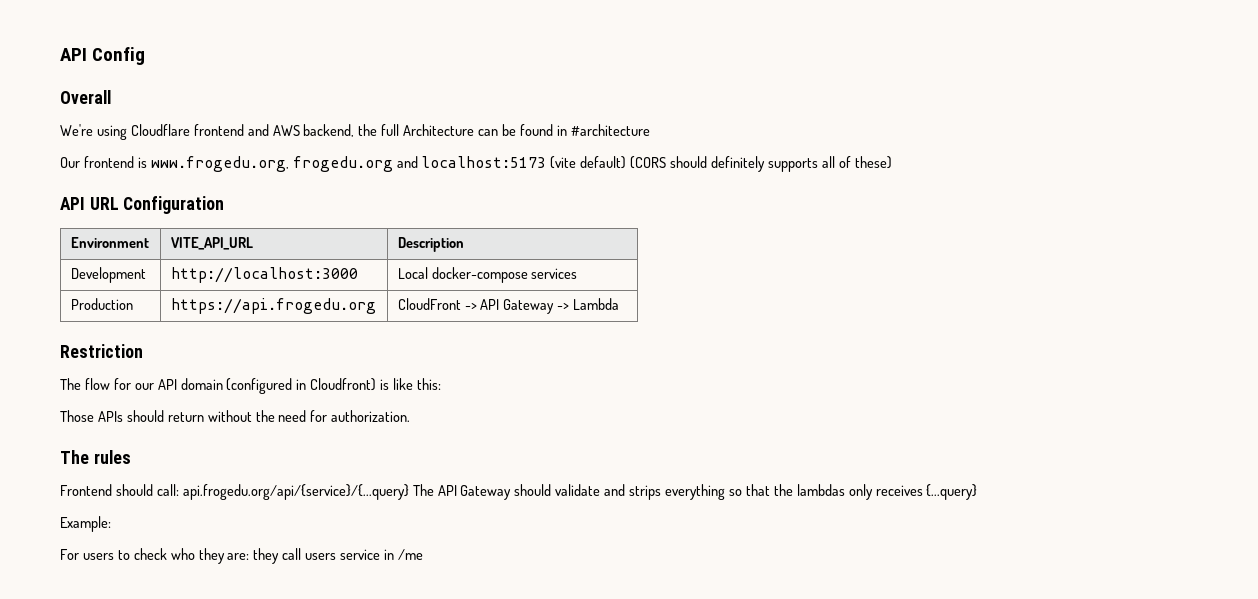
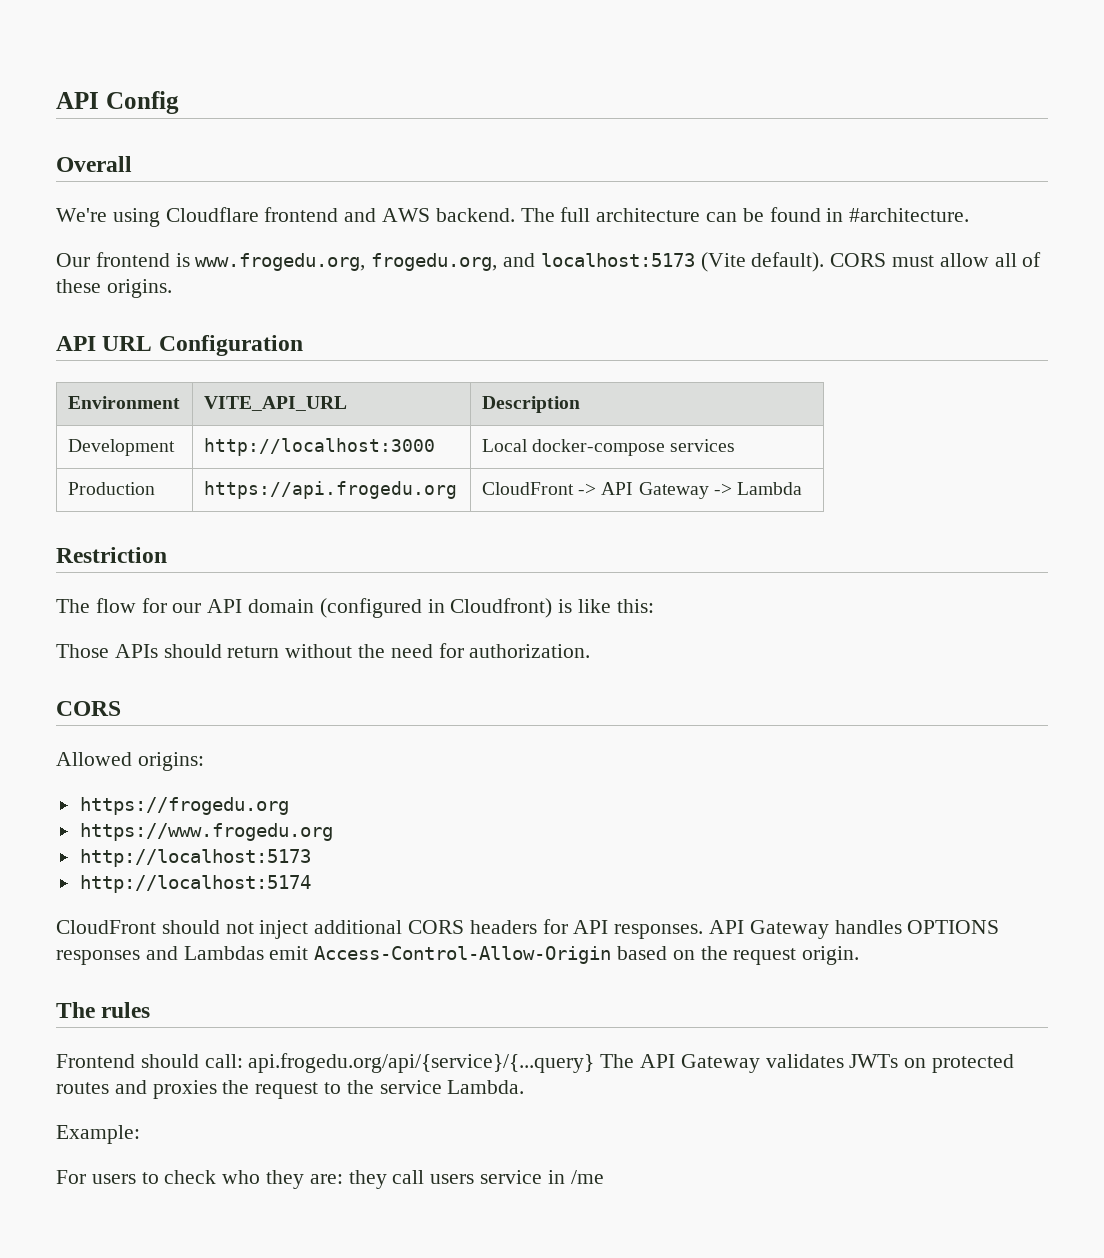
[303,124,475,137] backend, the full Architecture -> [435,207,701,222] backend. The full architecture
[570,124,650,136] #architecture -> [849,208,970,222] #architecture.
[292,156,393,172] frogedu.org -> [371,253,498,271] frogedu.org,
[550,156,892,172] (vite default) (CORS should definitely supports all of these) -> [700,252,1042,272] [56,279,172,298] (Vite default). CORS must allow all of these origins.
(411, 416) none -> [56,701,121,716] [56,752,204,771] [79,797,289,815] [79,823,333,841] [79,849,311,867] [79,875,311,893] [56,919,1000,939] [56,946,860,965] // CORS // Allowed origins: // https://frogedu.org // https://www.frogedu.org // http://localhost:5173 // http://localhost:5174 // CloudFront should not inject additional CORS headers for API responses. API Gateway handles OPTIONS responses and Lambdas emit Access-Control-Allow-Origin based on the request origin.
[514,484,978,500] should validate and strips everything so that the lambdas only receives {...query} -> [765,1054,1015,1073] [56,1080,525,1099] validates JWTs on protected routes and proxies the request to the service Lambda.

